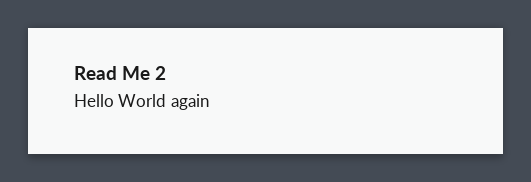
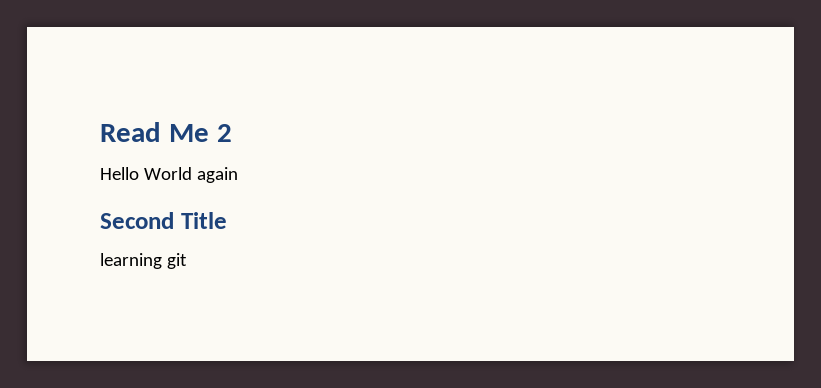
(209, 102) none -> [100,212,227,229] [100,253,187,269] // Second Title // learning git

